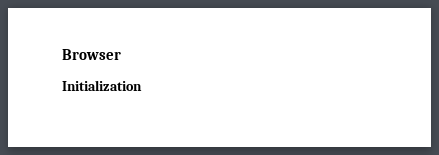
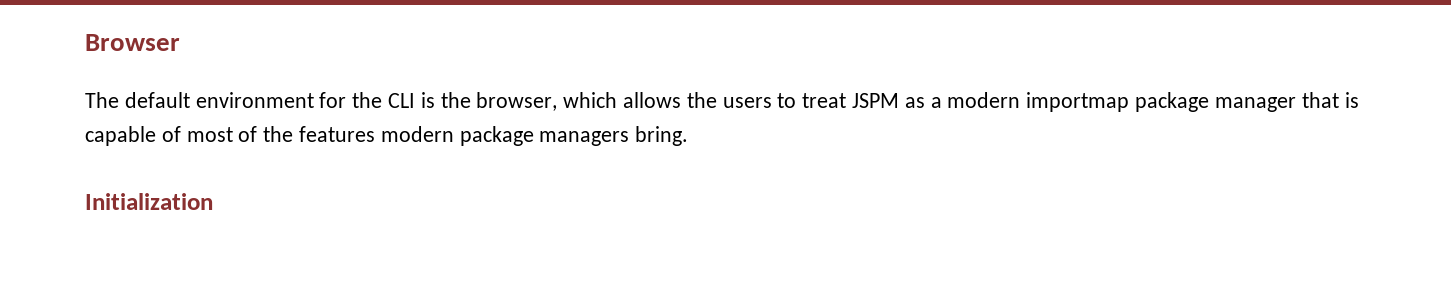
(121, 54) none -> [85,92,1359,112] [85,126,689,146] // The default environment for the CLI is the browser, which allows the users to treat JSPM as a modern importmap package manager that is capable of most of the features modern package managers bring.

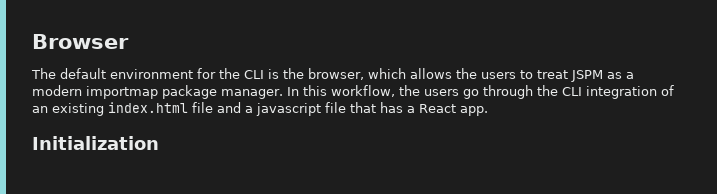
[1214,92,1359,112] [85,126,689,146] manager that is capable of most of the features modern package managers bring. -> [221,85,674,99] [32,102,488,116] manager. In this workflow, the users go through the CLI integration of an existing index.html file and a javascript file that has a React app.

